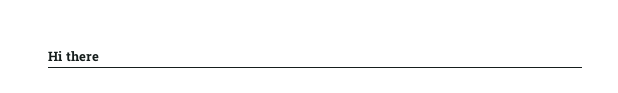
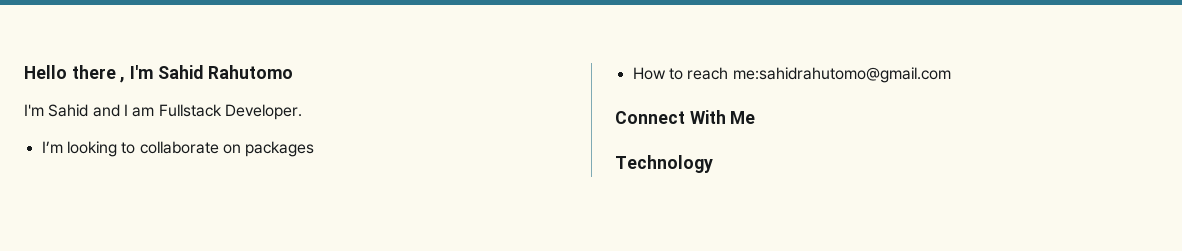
[48,51,99,62] Hi there -> [24,65,293,83] [24,104,302,120] [41,141,315,157] [632,67,951,83] [615,110,756,124] [615,155,713,173] Hello there , I'm Sahid Rahutomo // I'm Sahid and I am Fullstack Developer. // I’m looking to collaborate on packages // How to reach me:sahidrahutomo@gmail.com // Connect With Me // Technology

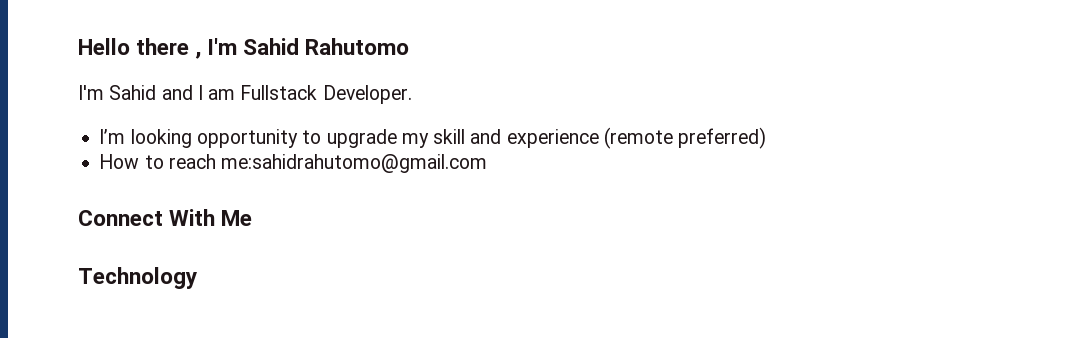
[121,141,315,157] to collaborate on packages -> [196,127,767,149] opportunity to upgrade my skill and experience (remote preferred)

